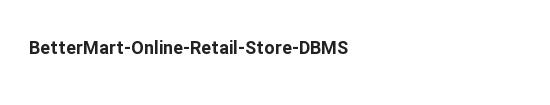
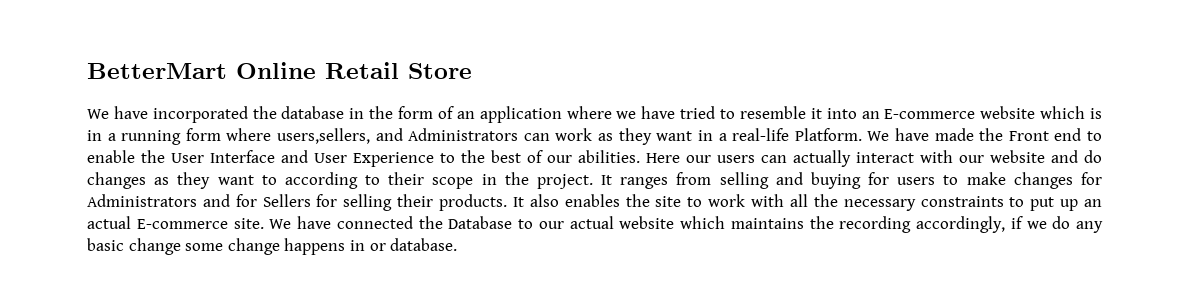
[29,40,348,54] BetterMart-Online-Retail-Store-DBMS -> [87,62,472,79] [87,106,1102,123] [87,128,1102,145] [87,150,1102,167] [87,172,1102,189] [87,194,1102,211] [87,216,1103,233] [87,238,458,255] BetterMart Online Retail Store // We have incorporated the database in the form of an application where we have tried to resemble it into an E-commerce website which is in a running form where users,sellers, and Administrators can work as they want in a real-life Platform. We have made the Front end to enable the User Interface and User Experience to the best of our abilities. Here our users can actually interact with our website and do changes as they want to according to their scope in the project. It ranges from selling and buying for users to make changes for Administrators and for Sellers for selling their products. It also enables the site to work with all the necessary constraints to put up an actual E-commerce site. We have connected the Database to our actual website which maintains the recording accordingly, if we do any basic change some change happens in or database.

